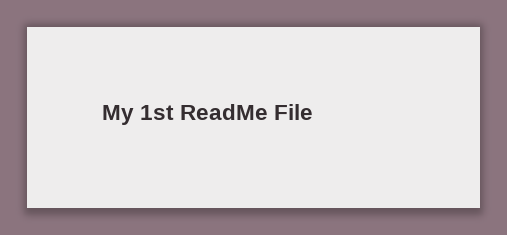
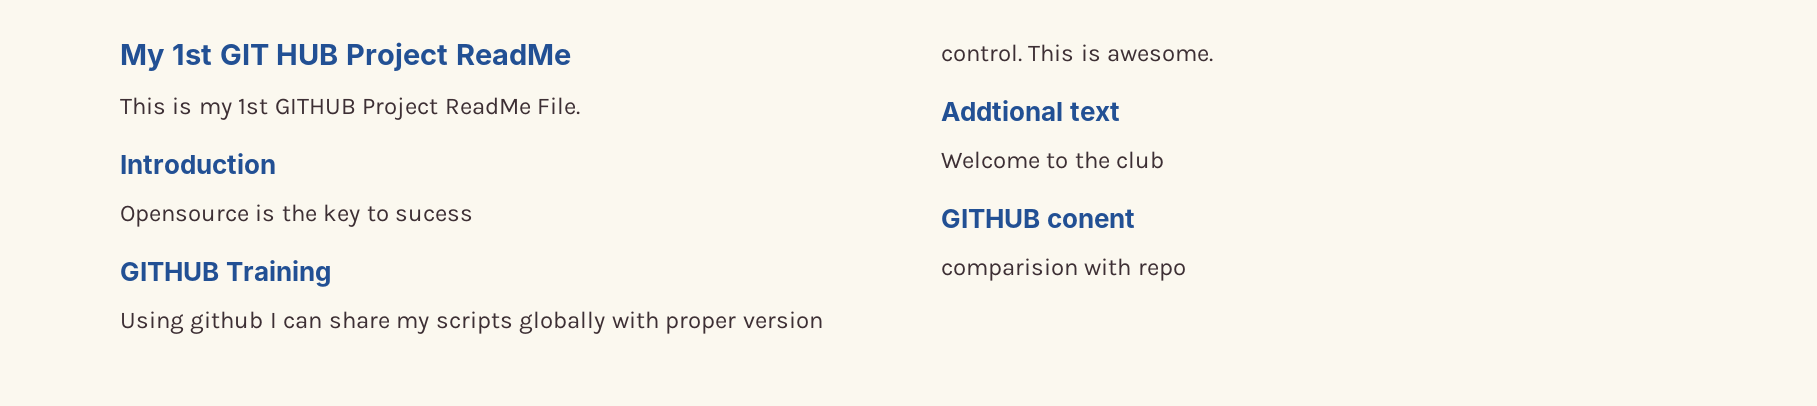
[180,104,314,120] ReadMe File -> [219,42,572,71] [120,97,581,120] [120,153,276,174] [120,204,474,227] [120,260,332,287] [120,311,823,334] [941,44,1214,62] [941,100,1121,121] [941,151,1165,169] [941,209,1136,228] [941,258,1186,281] GIT HUB Project ReadMe // This is my 1st GITHUB Project ReadMe File. // Introduction // Opensource is the key to sucess // GITHUB Training // Using github I can share my scripts globally with proper version control. This is awesome. // Addtional text // Welcome to the club // GITHUB conent // comparision with repo

